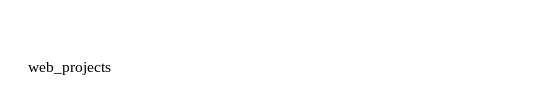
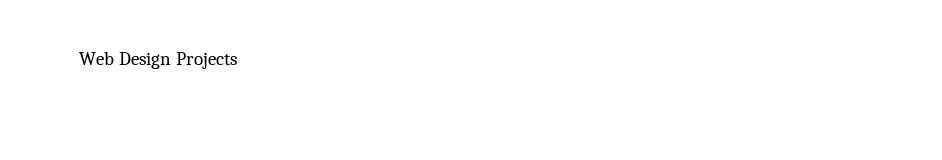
[28,62,111,75] web_projects -> [79,51,238,69] Web Design Projects

